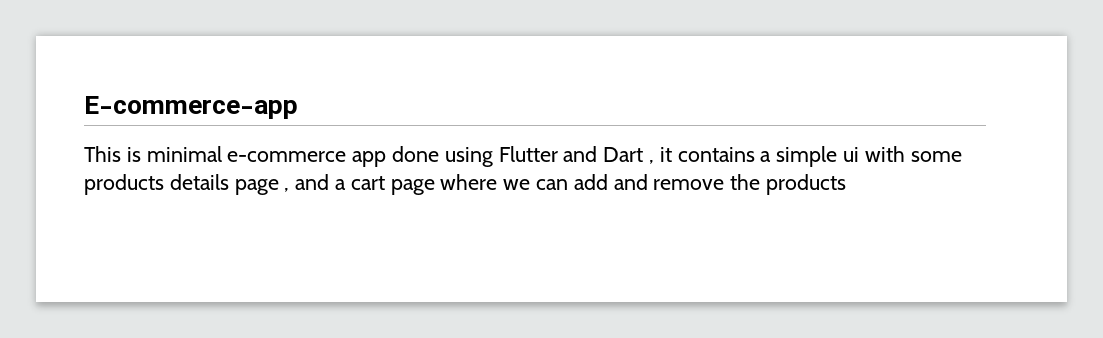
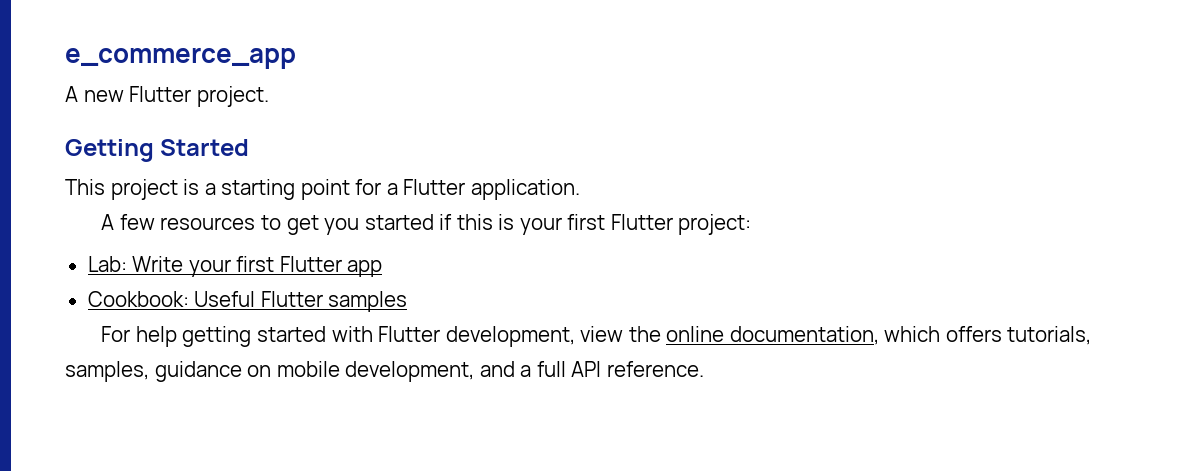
[84,96,298,119] [84,146,962,167] [84,174,847,195] E-commerce-app // This is minimal e-commerce app done using Flutter and Dart , it contains a simple ui with some products details page , and a cart page where we can add and remove the products -> [65,47,296,69] [65,86,269,107] [65,139,250,162] [65,179,580,200] [101,214,752,235] [87,256,383,277] [87,291,408,312] [101,326,1092,347] [65,361,704,382] e_commerce_app // A new Flutter project. // Getting Started // This project is a starting point for a Flutter application. // A few resources to get you started if this is your first Flutter project: // Lab: Write your first Flutter app // Cookbook: Useful Flutter samples // For help getting started with Flutter development, view the online documentation, which offers tutorials, samples, guidance on mobile development, and a full API reference.

